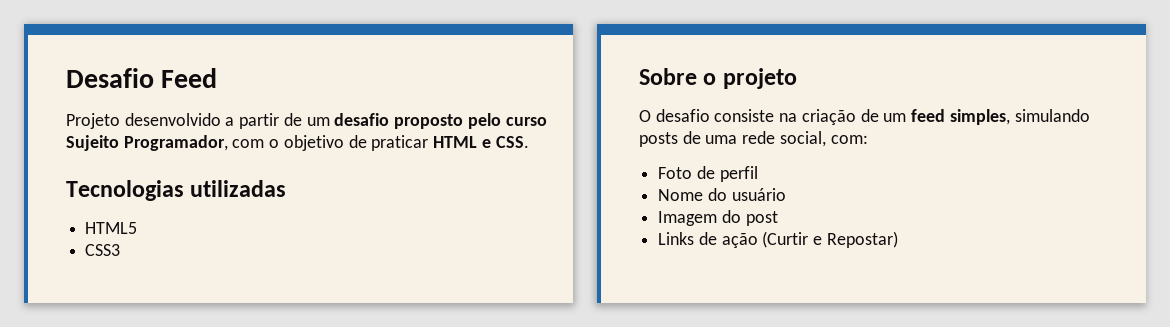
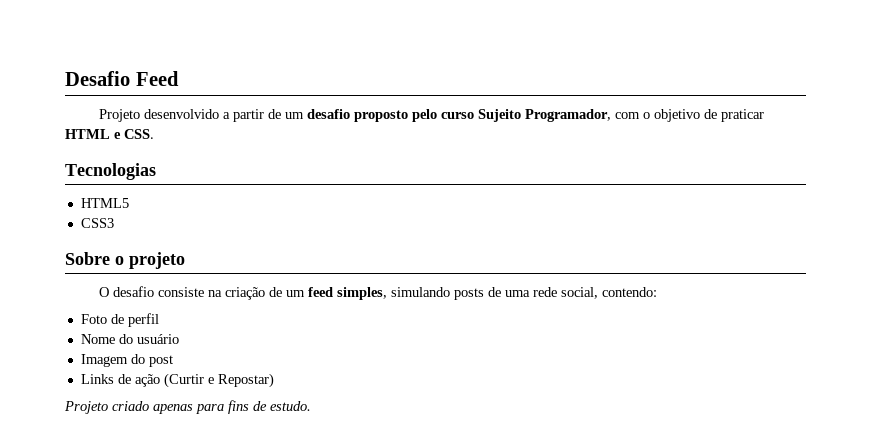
[190,180,287,197] utilizadas -> (156, 171) none
[830,135,868,144] com: -> [602,287,658,297] contendo:
(898, 239) none -> [64,400,311,414] // Projeto criado apenas para fins de estudo.

